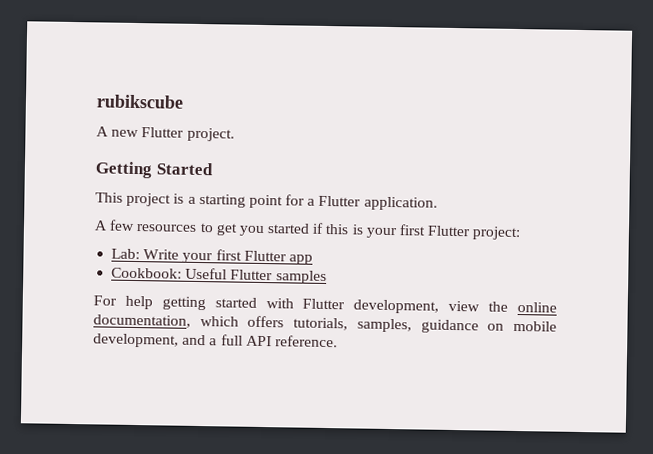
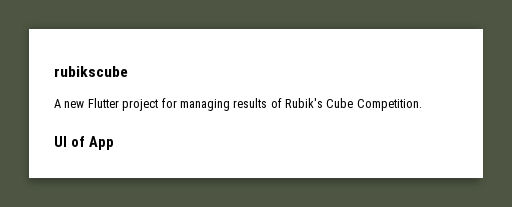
[186,127,235,142] [95,161,213,179] [95,192,438,211] [94,219,522,241] [111,248,313,265] [111,267,327,285] [93,295,557,314] [93,314,557,334] [93,333,338,348] project. // Getting Started // This project is a starting point for a Flutter application. // A few resources to get you started if this is your first Flutter project: // Lab: Write your first Flutter app // Cookbook: Useful Flutter samples // For help getting started with Flutter development, view the online documentation, which offers tutorials, samples, guidance on mobile development, and a full API reference. -> [122,98,422,111] [54,136,114,150] project for managing results of Rubik's Cube Competition. // UI of App

